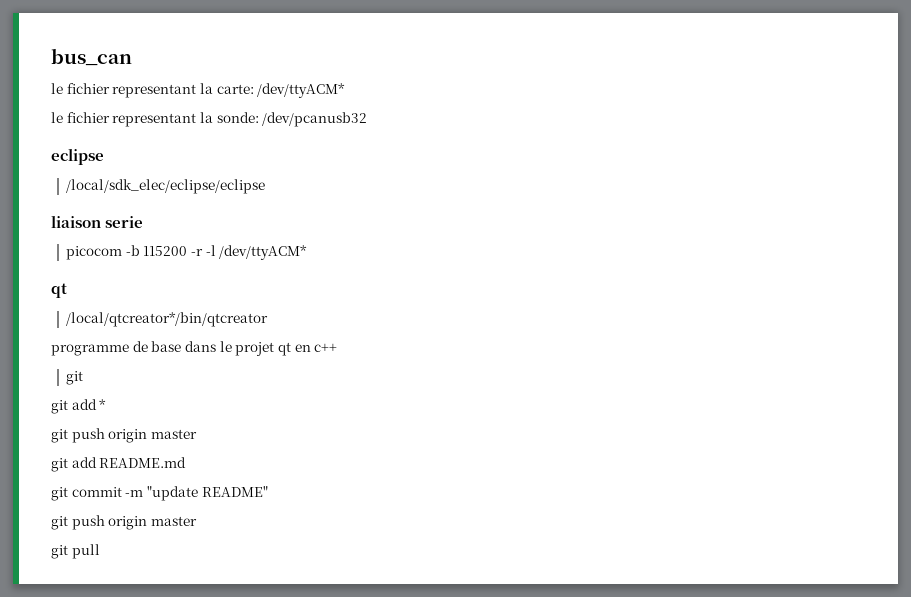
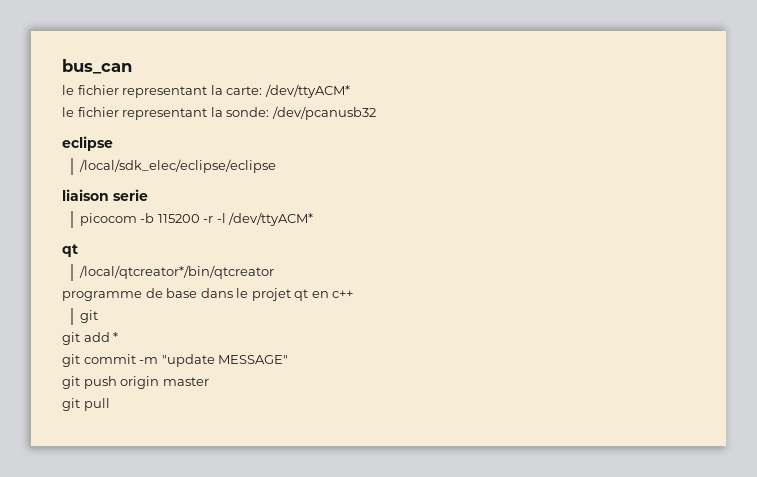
[51,428,197,443] [51,457,187,472] // git push origin master // git add README.md -> (119, 337) none
[201,486,268,497] README" -> [218,355,289,364] MESSAGE"

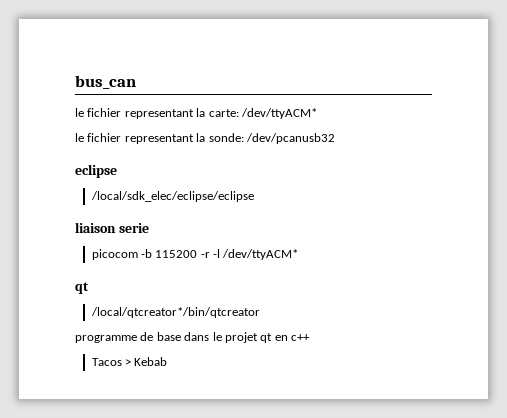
[79,310,98,323] [62,332,119,345] [62,354,289,367] [62,376,209,389] [62,398,110,411] git // git add * // git commit -m "update MESSAGE" // git push origin master // git pull -> [91,357,168,366] Tacos > Kebab

